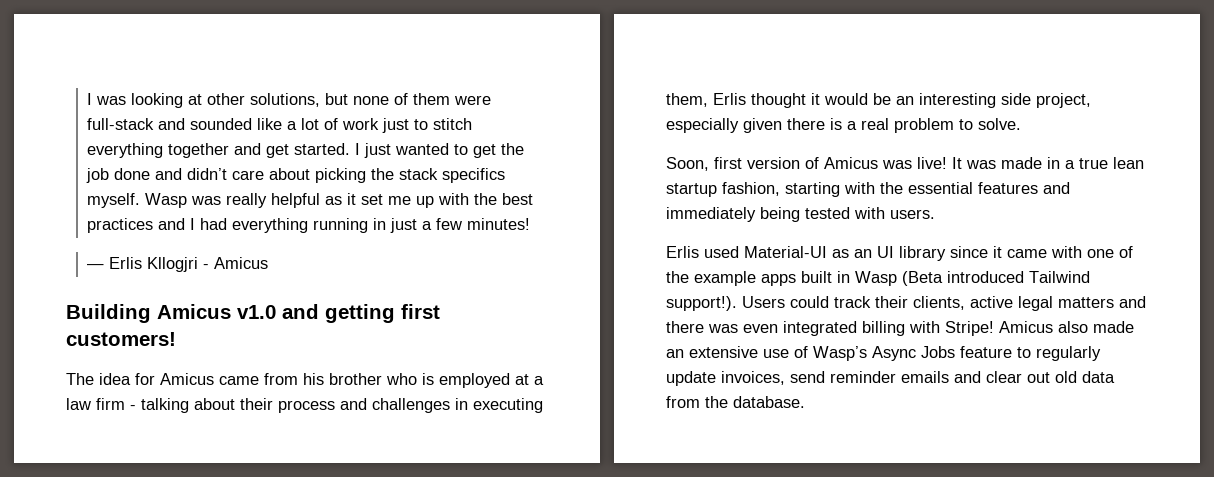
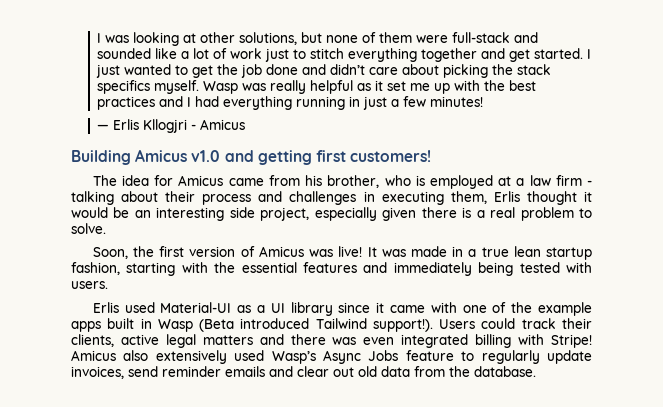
[329,373,382,385] brother -> [327,175,380,188] brother,
(709, 164) none -> [133,246,155,257] the
[854,249,872,258] an -> [257,305,266,313] a
[1093,321,1134,333] [666,346,808,358] made an extensive use of -> [155,350,265,364] extensively used

